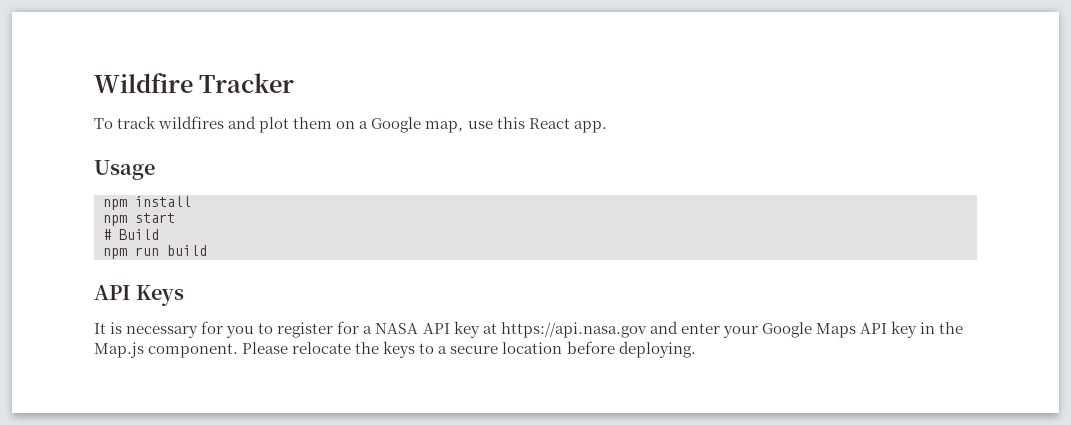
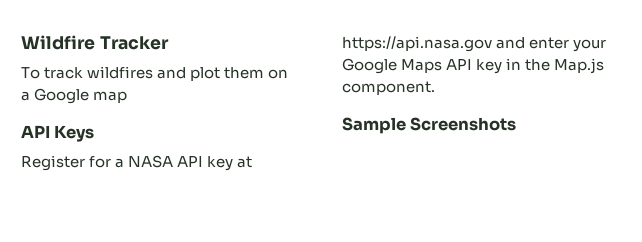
[425,117,607,133] [94,160,155,180] [103,196,191,210] [103,213,175,226] [103,229,159,240] [103,245,207,259] [94,285,185,306] [94,321,334,338] map, use this React app. // Usage // npm install // npm start // # Build // npm run build // API Keys // It is necessary for you to register -> [93,91,128,103] [21,125,95,142] [21,155,85,171] map // API Keys // Register
[242,341,696,358] Please relocate the keys to a secure location before deploying. -> [342,117,517,134] // Sample Screenshots

